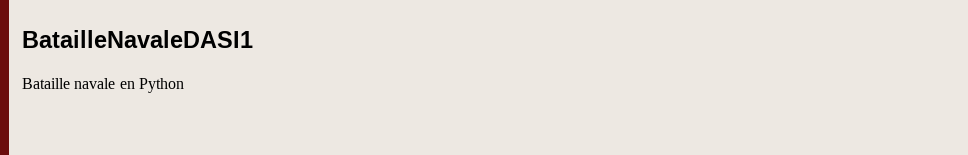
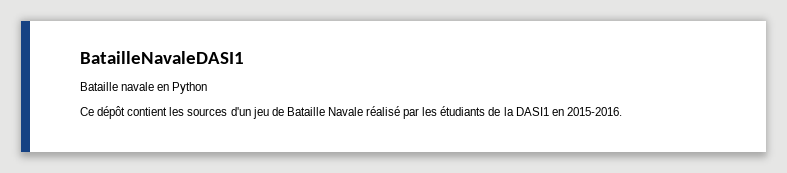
(184, 85) none -> [80,106,622,119] // Ce dépôt contient les sources d'un jeu de Bataille Navale réalisé par les étudiants de la DASI1 en 2015-2016.

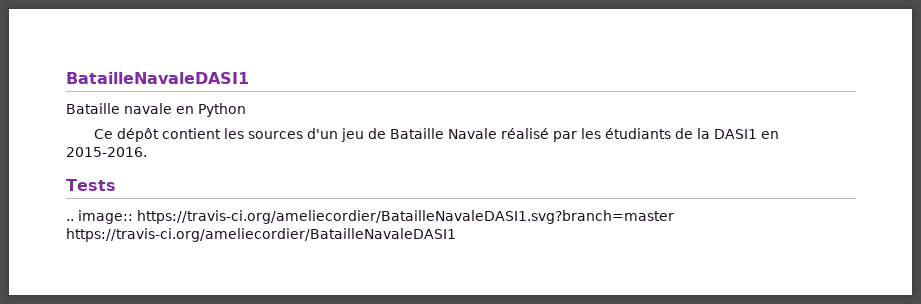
(622, 111) none -> [66,179,116,191] [66,210,674,224] [66,228,456,242] // Tests // .. image:: https://travis-ci.org/ameliecordier/BatailleNavaleDASI1.svg?branch=master https://travis-ci.org/ameliecordier/BatailleNavaleDASI1

